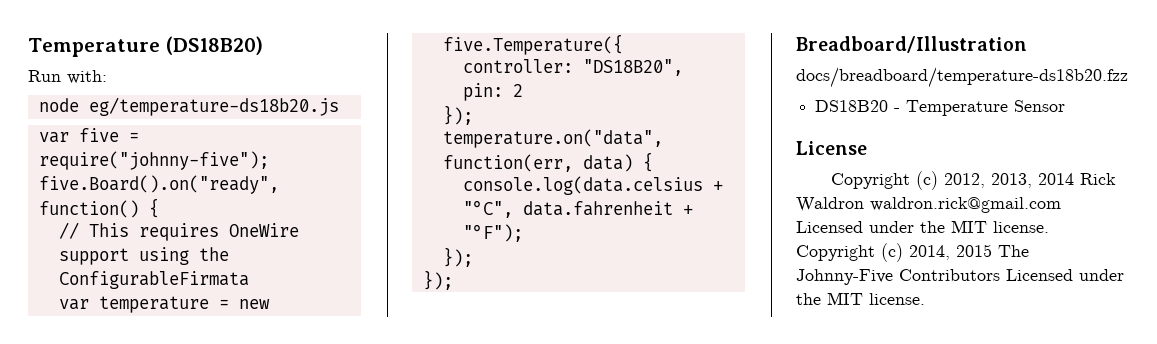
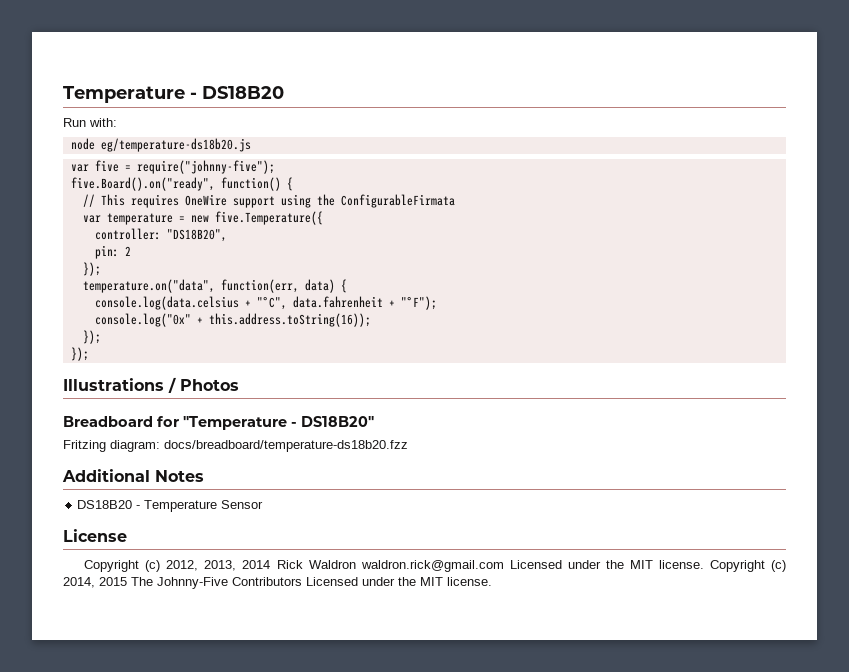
[28,36,263,57] Temperature (DS18B20) -> [63,86,284,103] Temperature - DS18B20
(523, 233) none -> [94,313,371,327] // console.log("0x" + this.address.toString(16));
[796,36,1027,53] Breadboard/Illustration // -> [63,377,239,393] [63,416,374,430] [63,440,160,452] Illustrations / Photos // Breadboard for "Temperature - DS18B20" // Fritzing diagram:
(1128, 77) none -> [62,469,204,482] // Additional Notes

